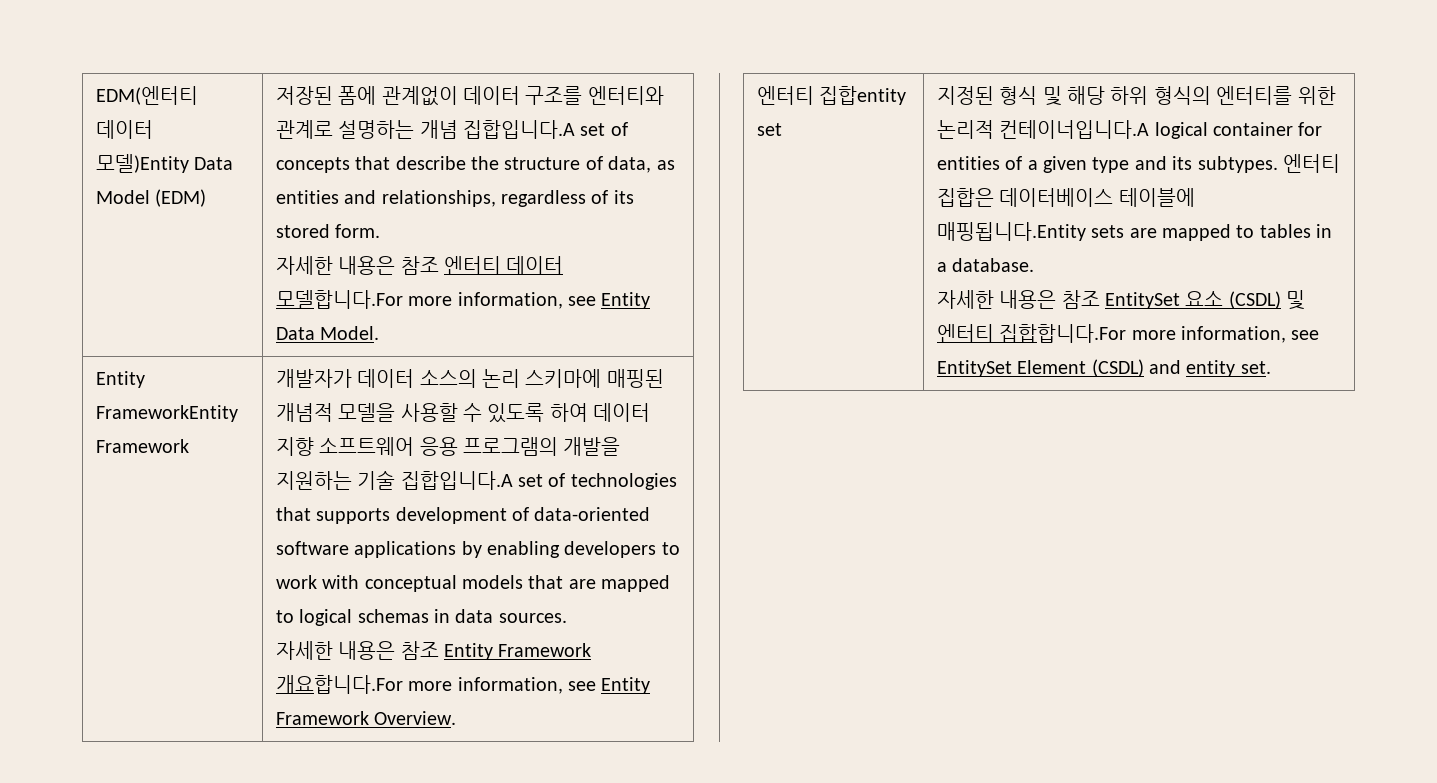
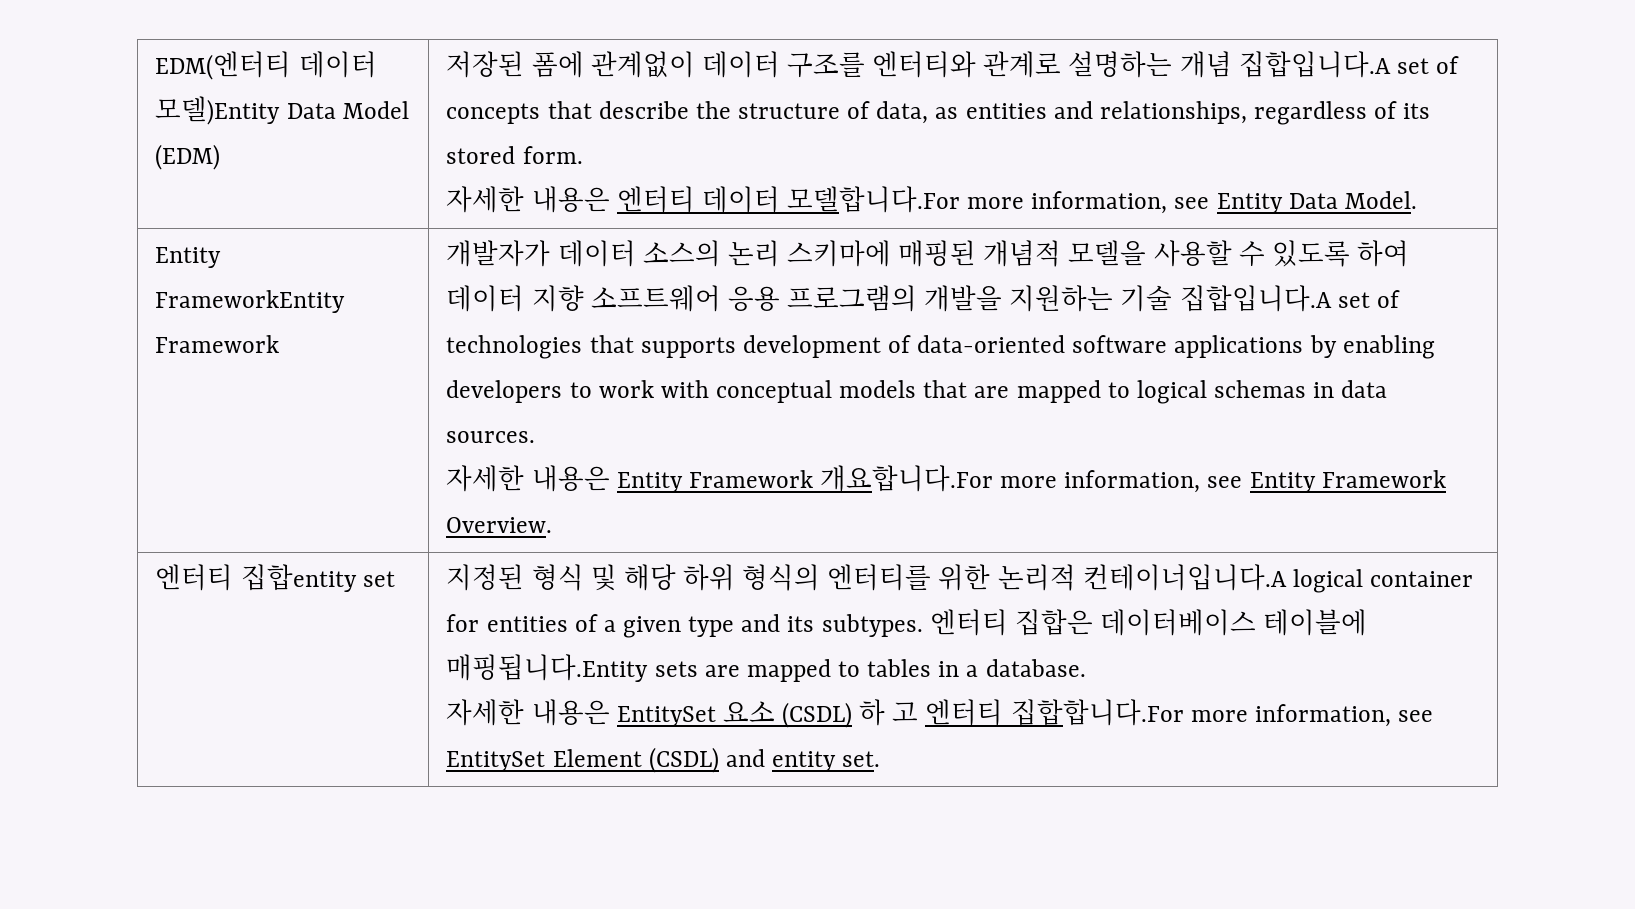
[400,256,439,275] 참조 -> (610, 199) none
[400,641,439,660] 참조 -> (610, 478) none
[1061,290,1100,309] 참조 -> (610, 712) none
[1286,290,1306,310] 및 -> [859,699,919,726] 하 고

